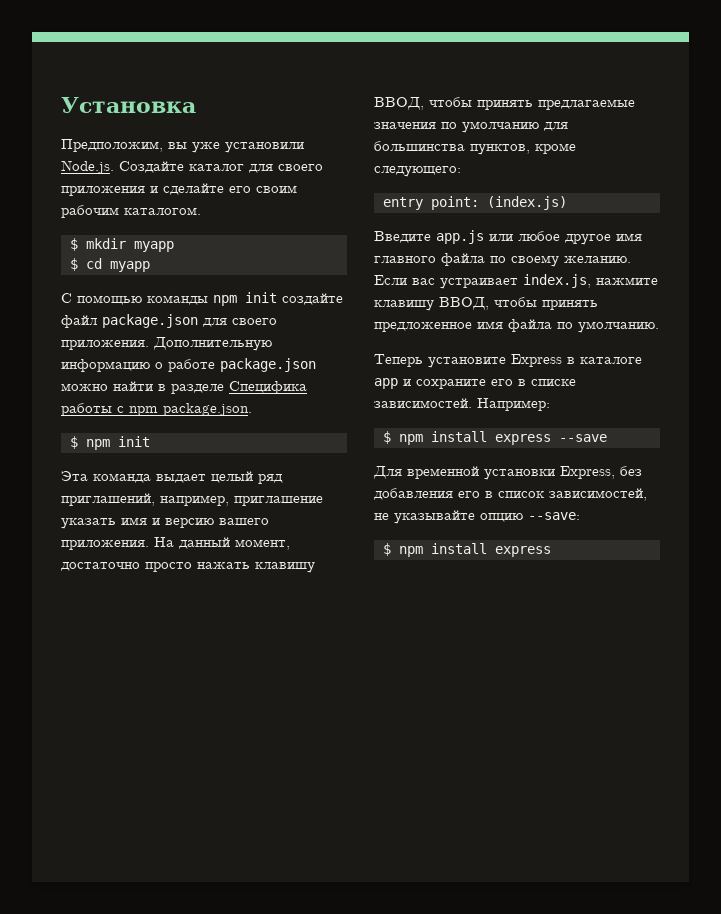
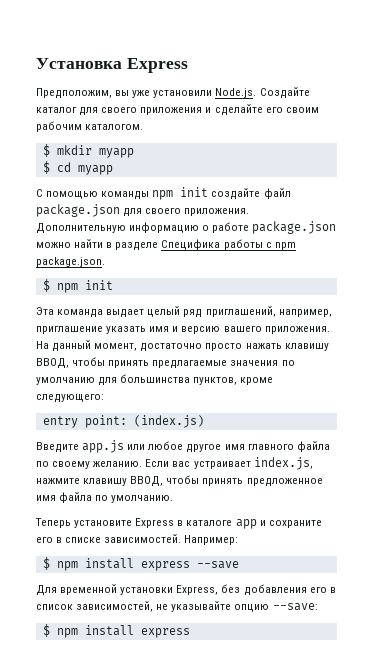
(196, 105) none -> [126,58,188,73] Express

